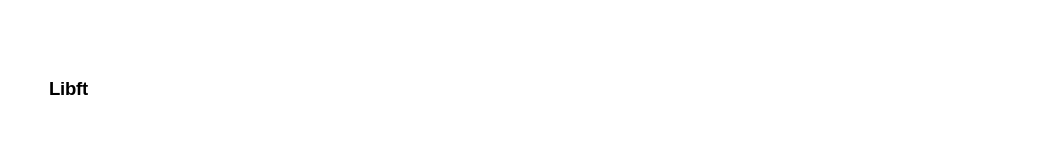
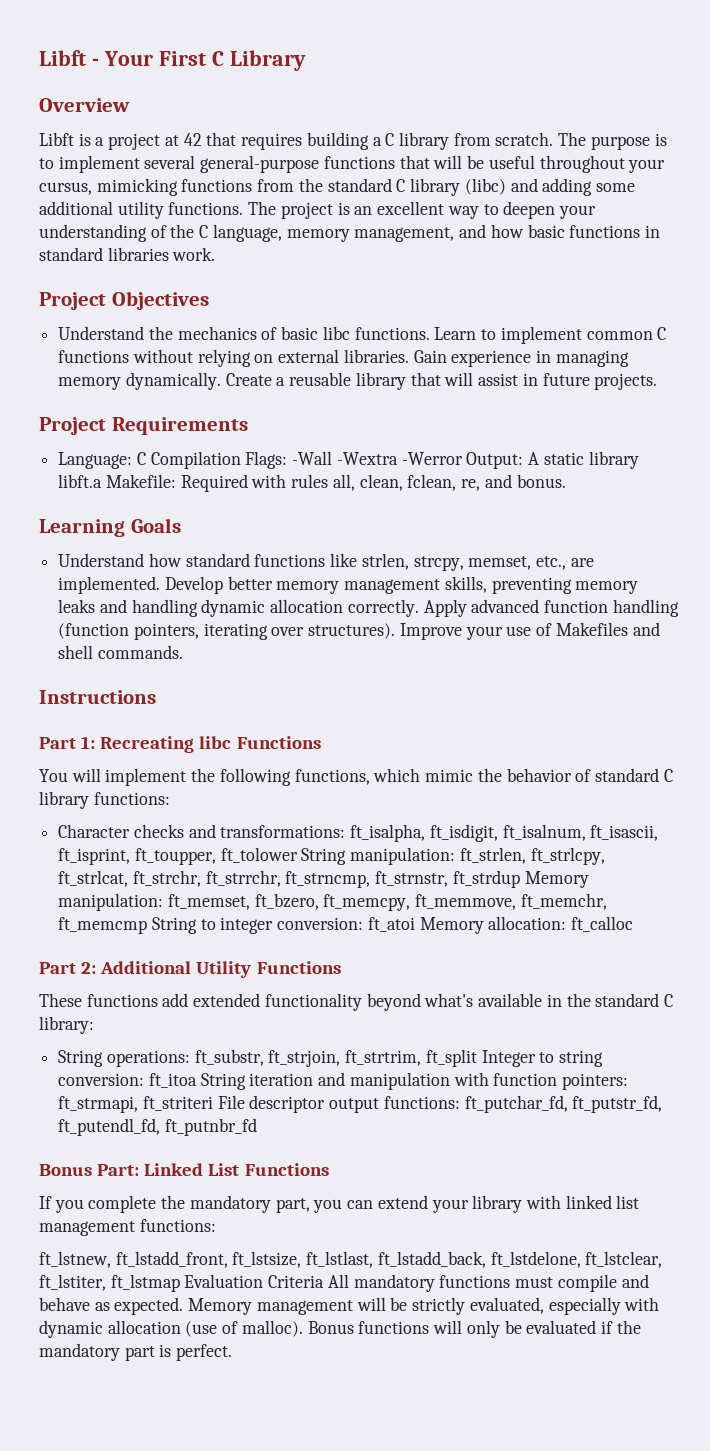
[49,82,88,95] Libft -> [39,50,306,71] [39,98,130,112] [39,132,667,150] [39,155,666,173] [39,178,635,196] [39,201,596,219] [39,224,660,242] [39,247,216,261] [39,291,209,310] [58,326,667,344] [58,349,629,367] [58,372,658,390] [39,417,248,435] [58,451,639,469] [58,474,566,492] [39,518,181,537] [58,553,594,571] [58,576,639,594] [58,599,679,617] [58,622,660,640] [58,645,183,659] [39,690,156,704] [39,736,321,753] [39,768,673,786] [39,791,170,809] [58,824,659,842] [58,847,605,865] [58,870,589,888] [58,893,607,911] [58,916,634,934] [39,961,341,978] [39,993,673,1011] [39,1016,94,1034] [58,1049,604,1067] [58,1072,629,1090] [58,1095,663,1113] [58,1118,257,1136] [39,1163,329,1176] [39,1195,640,1213] [39,1219,216,1236] [39,1251,663,1268] [39,1274,649,1292] [39,1297,660,1315] [39,1320,641,1338] [39,1343,233,1361] Libft - Your First C Library // Overview // Libft is a project at 42 that requires building a C library from scratch. The purpose is to implement several general-purpose functions that will be useful throughout your cursus, mimicking functions from the standard C library (libc) and adding some additional utility functions. The project is an excellent way to deepen your understanding of the C language, memory management, and how basic functions in standard libraries work. // Project Objectives // Understand the mechanics of basic libc functions. Learn to implement common C functions without relying on external libraries. Gain experience in managing memory dynamically. Create a reusable library that will assist in future projects. // Project Requirements // Language: C Compilation Flags: -Wall -Wextra -Werror Output: A static library libft.a Makefile: Required with rules all, clean, fclean, re, and bonus. // Learning Goals // Understand how standard functions like strlen, strcpy, memset, etc., are implemented. Develop better memory management skills, preventing memory leaks and handling dynamic allocation correctly. Apply advanced function handling (function pointers, iterating over structures). Improve your use of Makefiles and shell commands. // Instructions // Part 1: Recreating libc Functions // You will implement the following functions, which mimic the behavior of standard C library functions: // Character checks and transformations: ft_isalpha, ft_isdigit, ft_isalnum, ft_isascii, ft_isprint, ft_toupper, ft_tolower String manipulation: ft_strlen, ft_strlcpy, ft_strlcat, ft_strchr, ft_strrchr, ft_strncmp, ft_strnstr, ft_strdup Memory manipulation: ft_memset, ft_bzero, ft_memcpy, ft_memmove, ft_memchr, ft_memcmp String to integer conversion: ft_atoi Memory allocation: ft_calloc // Part 2: Additional Utility Functions // These functions add extended functionality beyond what's available in the standard C library: // String operations: ft_substr, ft_strjoin, ft_strtrim, ft_split Integer to string conversion: ft_itoa String iteration and manipulation with function pointers: ft_strmapi, ft_striteri File descriptor output functions: ft_putchar_fd, ft_putstr_fd, ft_putendl_fd, ft_putnbr_fd // Bonus Part: Linked List Functions // If you complete the mandatory part, you can extend your library with linked list management functions: // ft_lstnew, ft_lstadd_front, ft_lstsize, ft_lstlast, ft_lstadd_back, ft_lstdelone, ft_lstclear, ft_lstiter, ft_lstmap Evaluation Criteria All mandatory functions must compile and behave as expected. Memory management will be strictly evaluated, especially with dynamic allocation (use of malloc). Bonus functions will only be evaluated if the mandatory part is perfect.

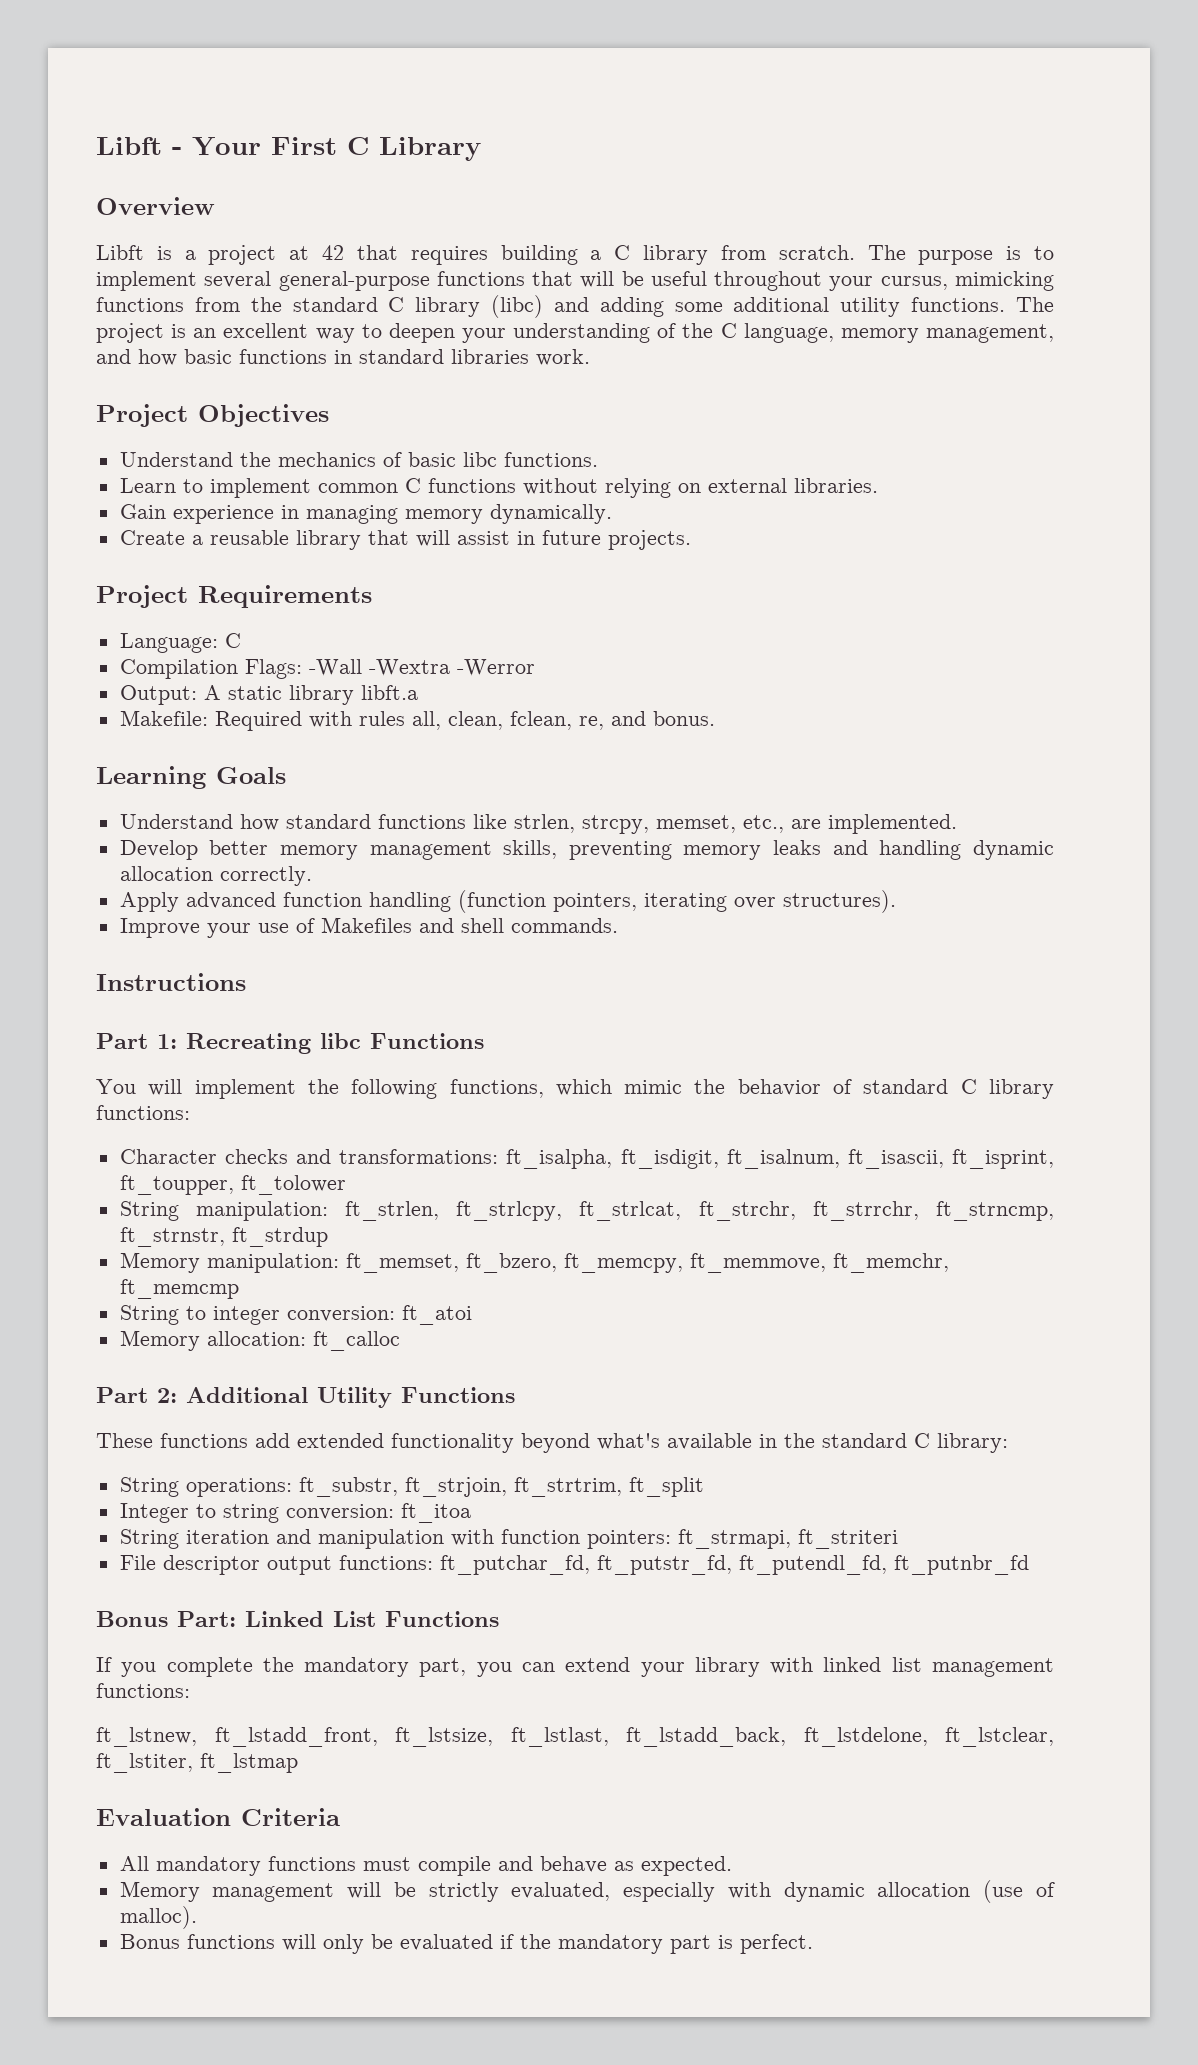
(430, 333) none -> (598, 459) //
(409, 356) none -> (878, 485) //
(221, 381) none -> (612, 514) //
(146, 458) none -> (241, 640) //
(463, 458) none -> (535, 667) //
(103, 481) none -> (418, 692) //
(161, 585) none -> (957, 824) //
(419, 608) none -> (312, 876) //
(396, 631) none -> (896, 901) //
(298, 855) none -> (346, 1185) //
(520, 879) none -> (328, 1237) //
(148, 925) none -> (239, 1289) //
(415, 924) none -> (472, 1315) //
(477, 1058) none -> (704, 1487) //
(197, 1080) none -> (471, 1513) //
(213, 1103) none -> (898, 1539) //
(180, 1283) none -> (298, 1763) //
(325, 1281) none -> (340, 1817) //
(184, 1306) none -> (732, 1866) //
(303, 1328) none -> (197, 1917) //

